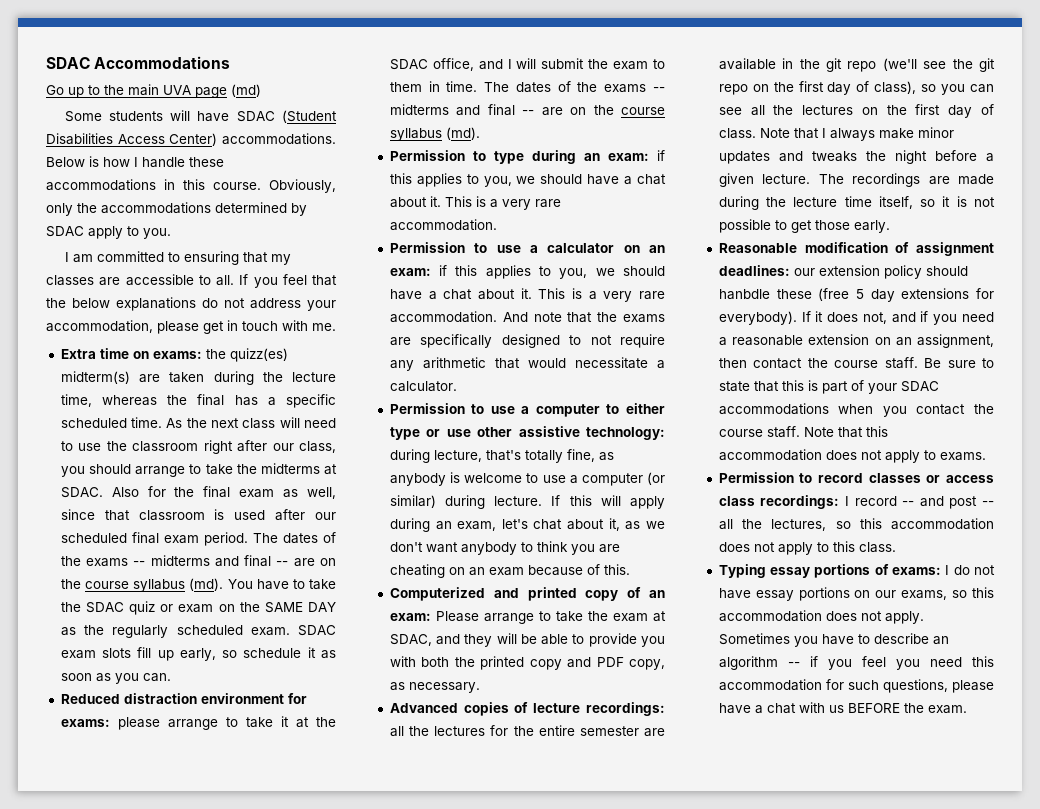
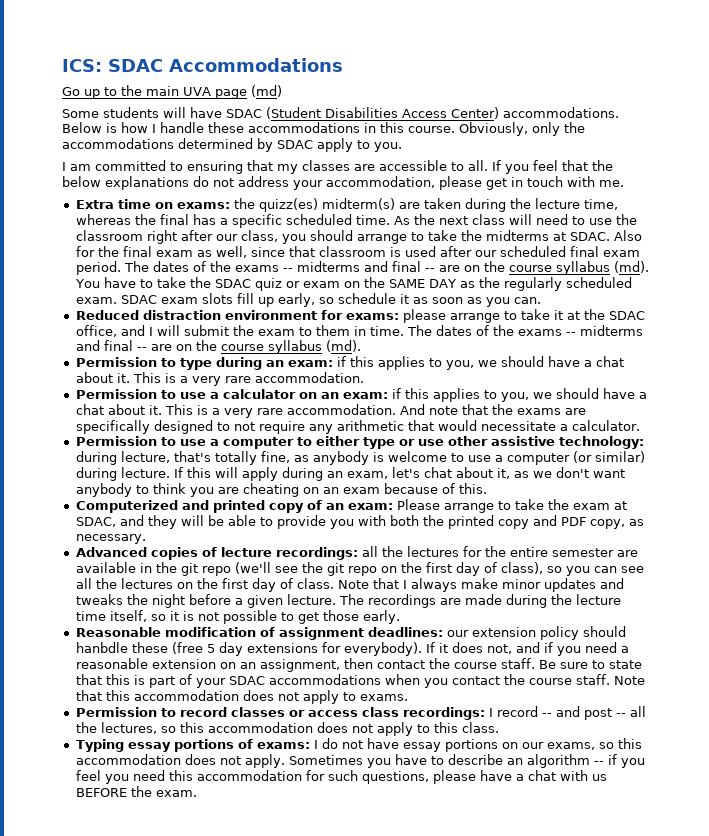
(46, 63) none -> [62,59,102,72] ICS:

